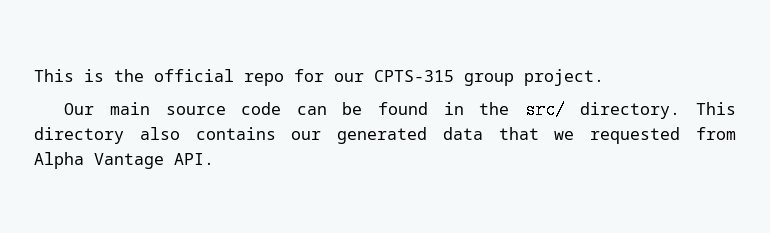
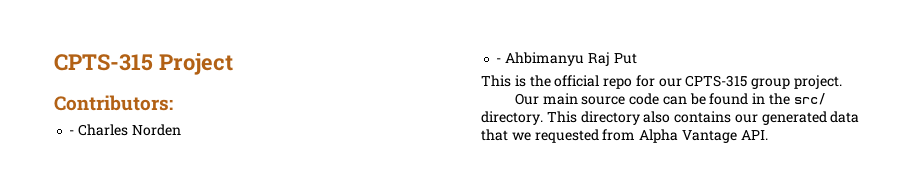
(34, 75) none -> [54,53,233,75] [54,95,173,111] [69,124,181,136] [496,52,637,66] CPTS-315 Project // Contributors: // - Charles Norden // - Ahbimanyu Raj Put //

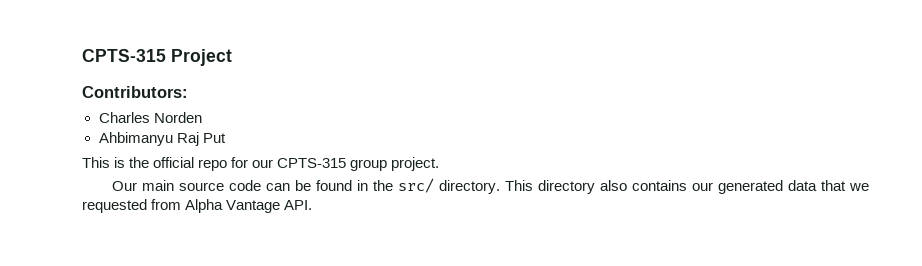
[69,130,75,135] - -> (188, 92) none
[496,58,502,63] - -> (202, 117) none

